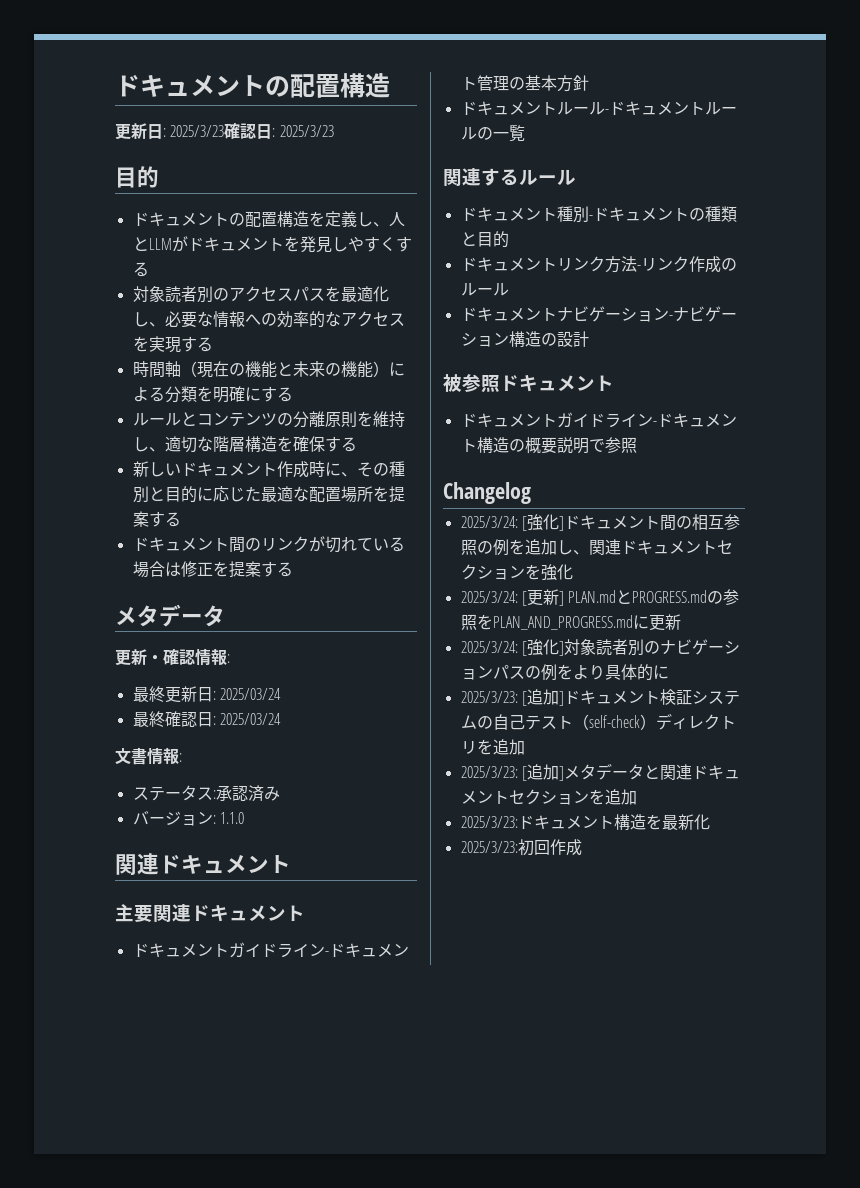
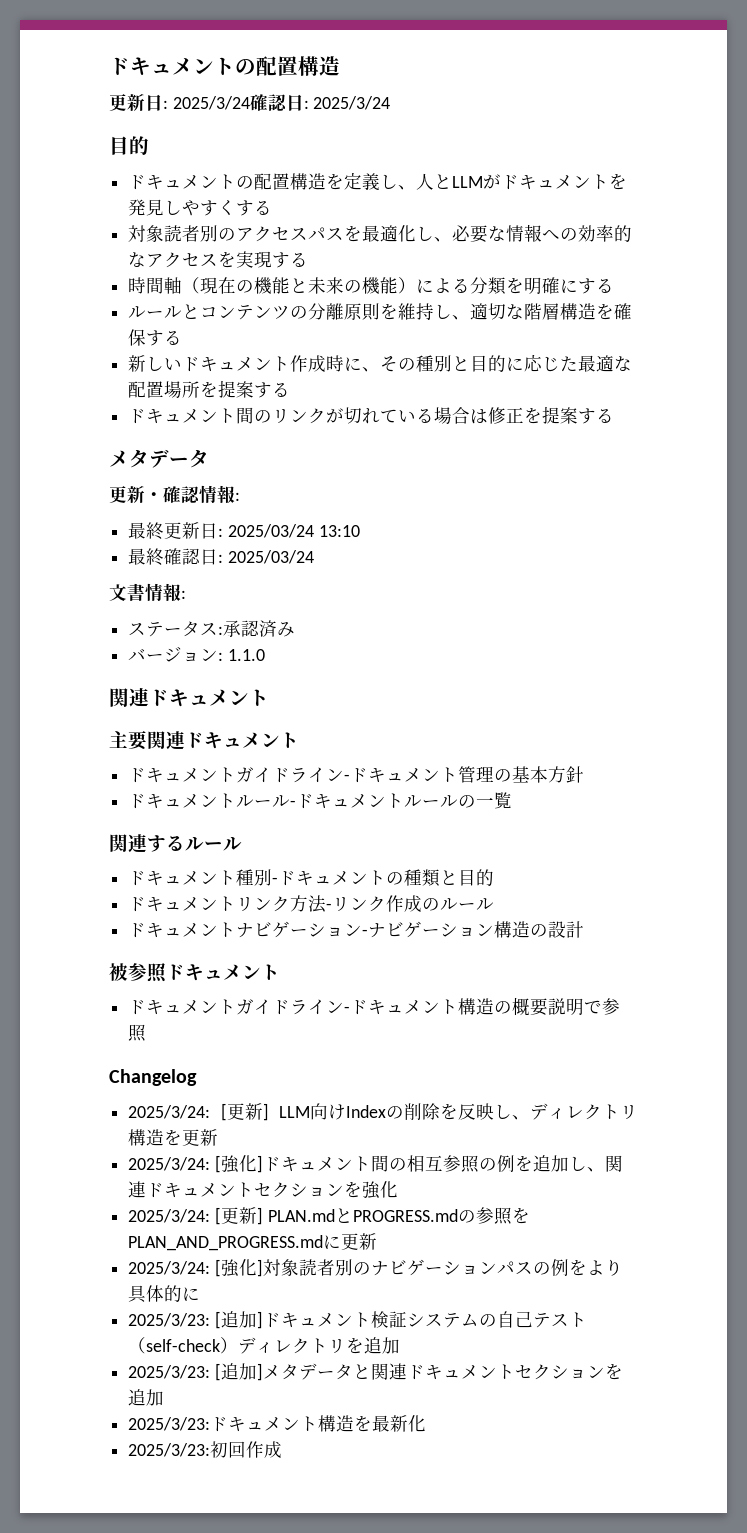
[170,122,334,139] 2025/3/23確認日: 2025/3/23 -> [172,94,391,111] 2025/3/24確認日: 2025/3/24
(281, 694) none -> [318,525,360,537] 13:10
(531, 493) none -> [128,1103,638,1121] [128,1129,219,1146] // 2025/3/24: [更新] LLM向けIndexの削除を反映し、ディレクトリ構造を更新

